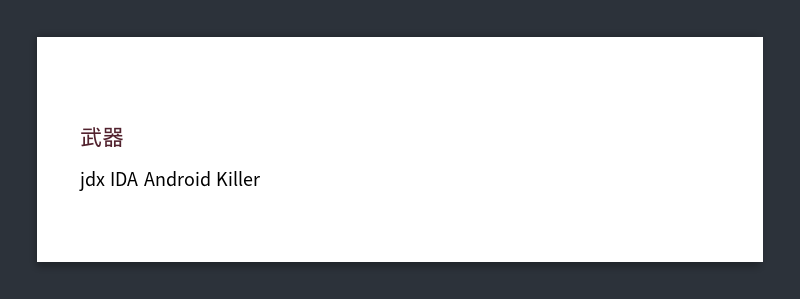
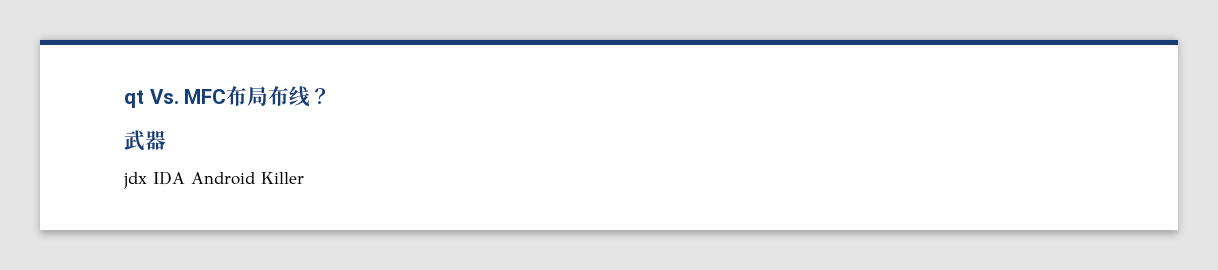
(80, 137) none -> [124,86,332,108] qt Vs. MFC布局布线？ //

